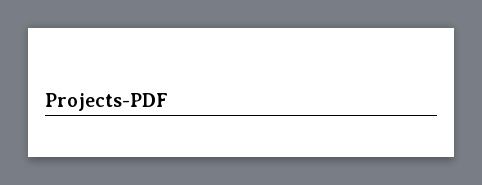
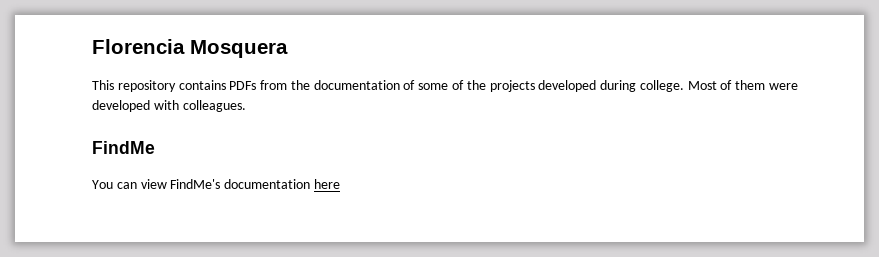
[45,93,168,111] Projects-PDF -> [92,39,288,58] [92,80,799,92] [92,100,246,112] [92,141,155,154] [92,179,340,189] Florencia Mosquera // This repository contains PDFs from the documentation of some of the projects developed during college. Most of them were developed with colleagues. // FindMe // You can view FindMe's documentation here

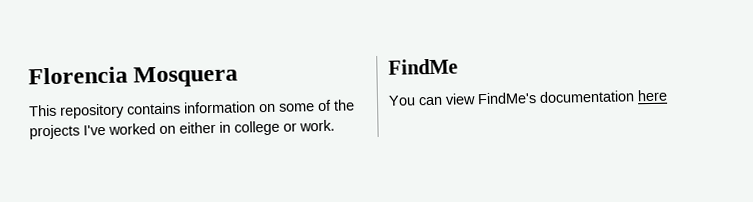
[229,80,799,92] [92,100,246,112] PDFs from the documentation of some of the projects developed during college. Most of them were developed with colleagues. -> [183,99,355,114] [29,119,335,140] information on some of the projects I've worked on either in college or work.

